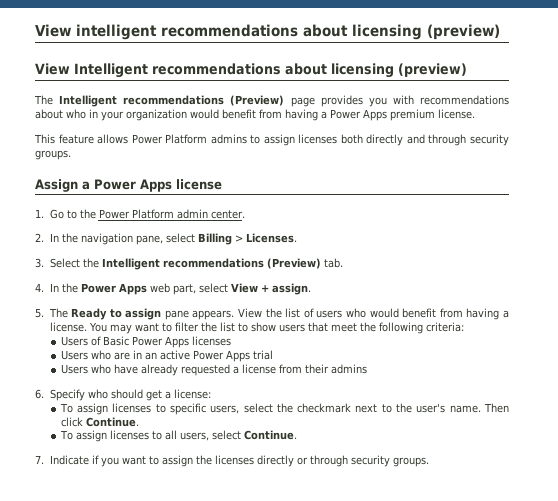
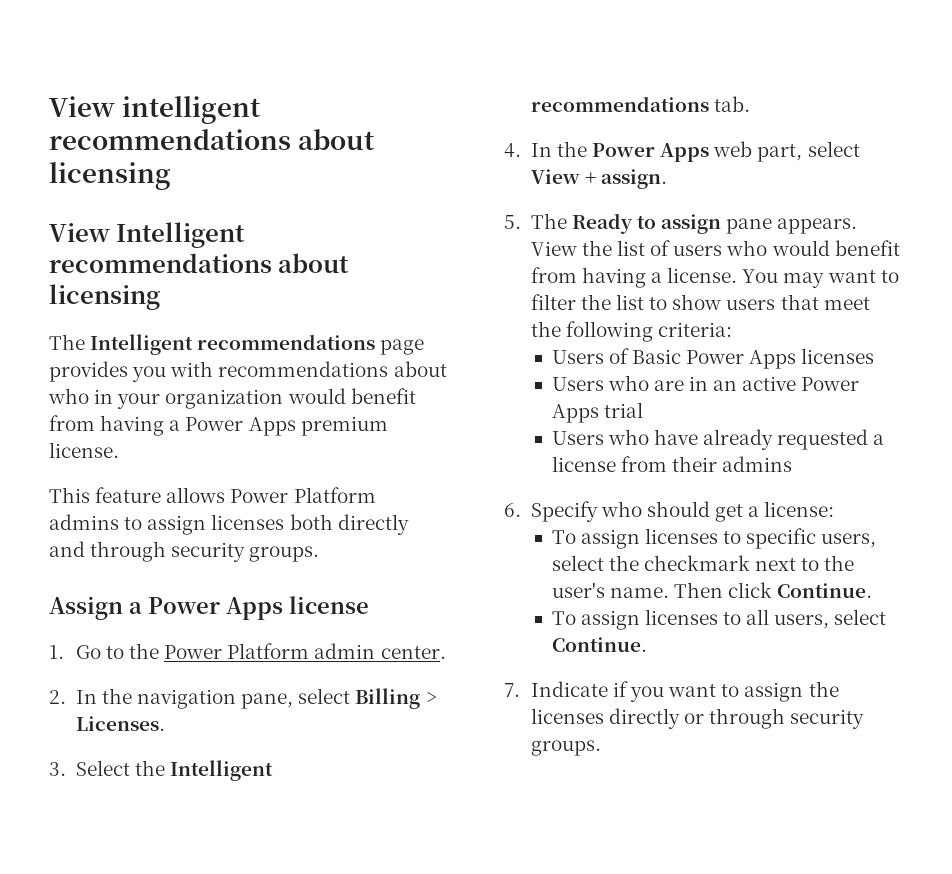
[427,24,500,40] (preview) -> (171, 176) none
[398,63,467,77] (preview) -> (160, 297) none
[230,95,285,106] (Preview) -> (376, 342) none
[266,258,321,269] (Preview) -> (709, 104) none

